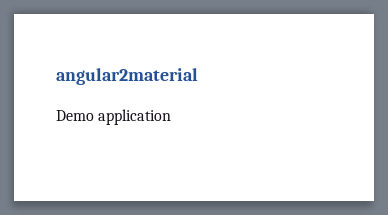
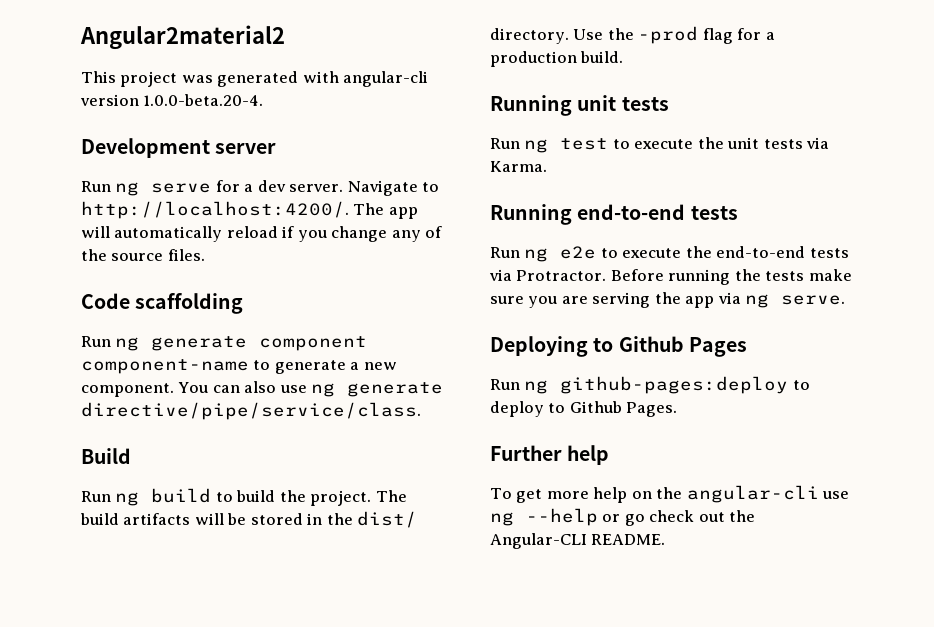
[56,68,198,85] [56,109,172,125] angular2material // Demo application -> [80,25,285,50] [81,71,429,87] [80,94,264,106] [81,138,277,158] [81,180,440,196] [81,201,418,219] [81,226,443,242] [81,249,205,261] [81,293,244,314] [81,336,368,351] [81,359,397,374] [81,381,444,397] [81,402,421,420] [81,448,131,464] [81,488,407,506] [80,511,418,528] [490,26,775,44] [490,51,624,67] [490,95,669,116] [490,137,830,153] [490,161,547,172] [490,204,738,225] [490,246,849,262] [489,269,852,285] [490,292,846,308] [490,336,747,357] [490,376,810,394] [490,401,678,417] [490,445,610,465] [490,485,850,503] [490,508,756,526] [490,533,666,549] Angular2material2 // This project was generated with angular-cli version 1.0.0-beta.20-4. // Development server // Run ng serve for a dev server. Navigate to http://localhost:4200/. The app will automatically reload if you change any of the source files. // Code scaffolding // Run ng generate component component-name to generate a new component. You can also use ng generate directive/pipe/service/class. // Build // Run ng build to build the project. The build artifacts will be stored in the dist/ directory. Use the -prod flag for a production build. // Running unit tests // Run ng test to execute the unit tests via Karma. // Running end-to-end tests // Run ng e2e to execute the end-to-end tests via Protractor. Before running the tests make sure you are serving the app via ng serve. // Deploying to Github Pages // Run ng github-pages:deploy to deploy to Github Pages. // Further help // To get more help on the angular-cli use ng --help or go check out the Angular-CLI README.

